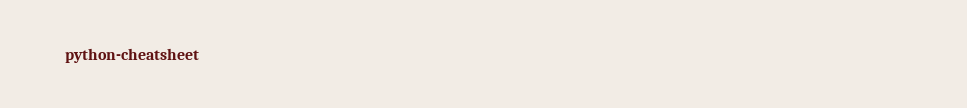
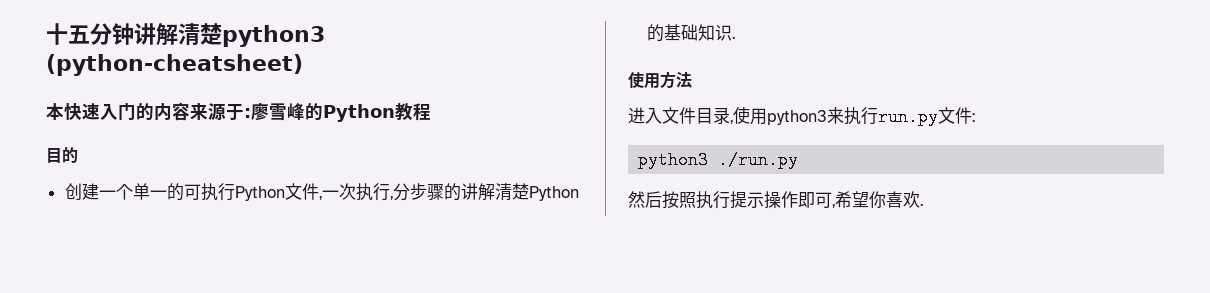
[65,48,199,63] python-cheatsheet -> [46,23,325,47] [46,54,303,76] [46,102,431,122] [46,147,78,163] [64,183,579,201] [646,24,735,42] [628,71,692,89] [628,106,975,126] [638,151,799,169] [628,191,923,209] 十五分钟讲解清楚python3 (python-cheatsheet) // 本快速入门的内容来源于:廖雪峰的Python教程 // 目的 // 创建一个单一的可执行Python文件,一次执行,分步骤的讲解清楚Python的基础知识. // 使用方法 // 进入文件目录,使用python3来执行run.py文件: // python3 ./run.py // 然后按照执行提示操作即可,希望你喜欢.

